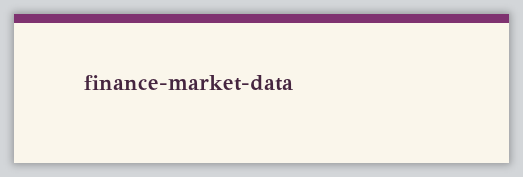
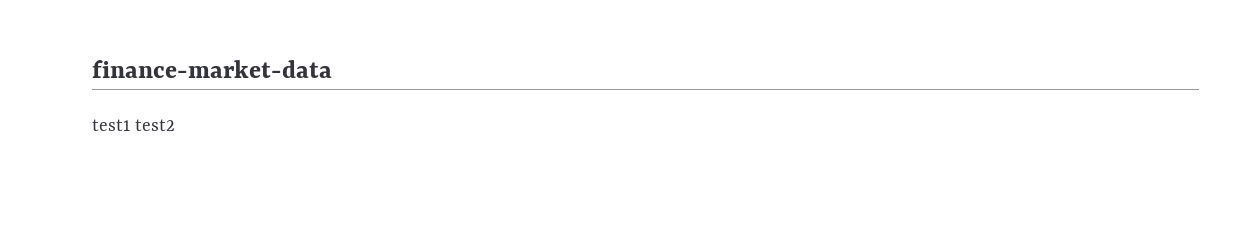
(293, 83) none -> [92,119,176,131] // test1 test2

